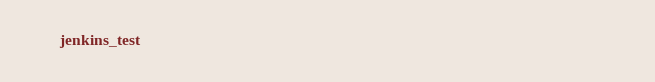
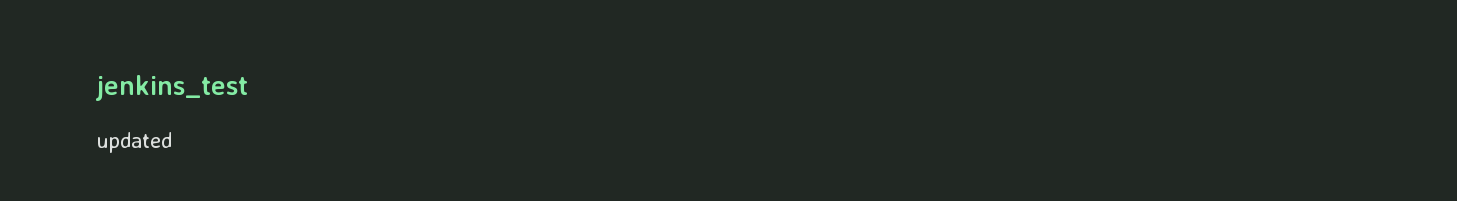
(141, 41) none -> [97,132,172,153] // updated

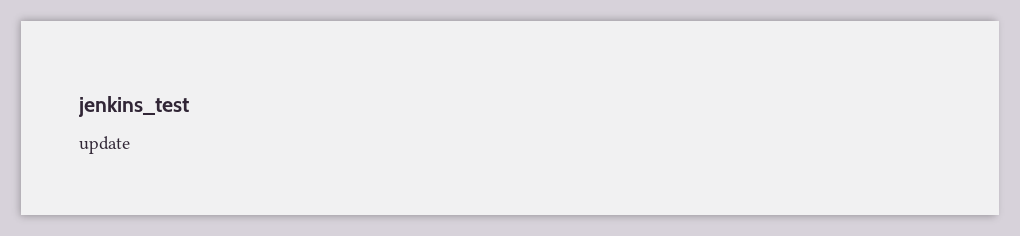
[97,132,172,153] updated -> [79,136,130,154] update

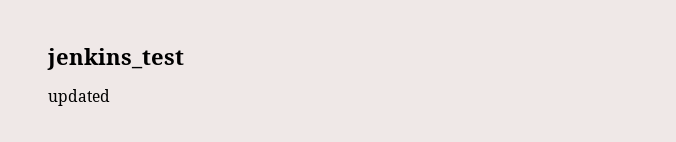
[79,136,130,154] update -> [48,89,110,106] updated

